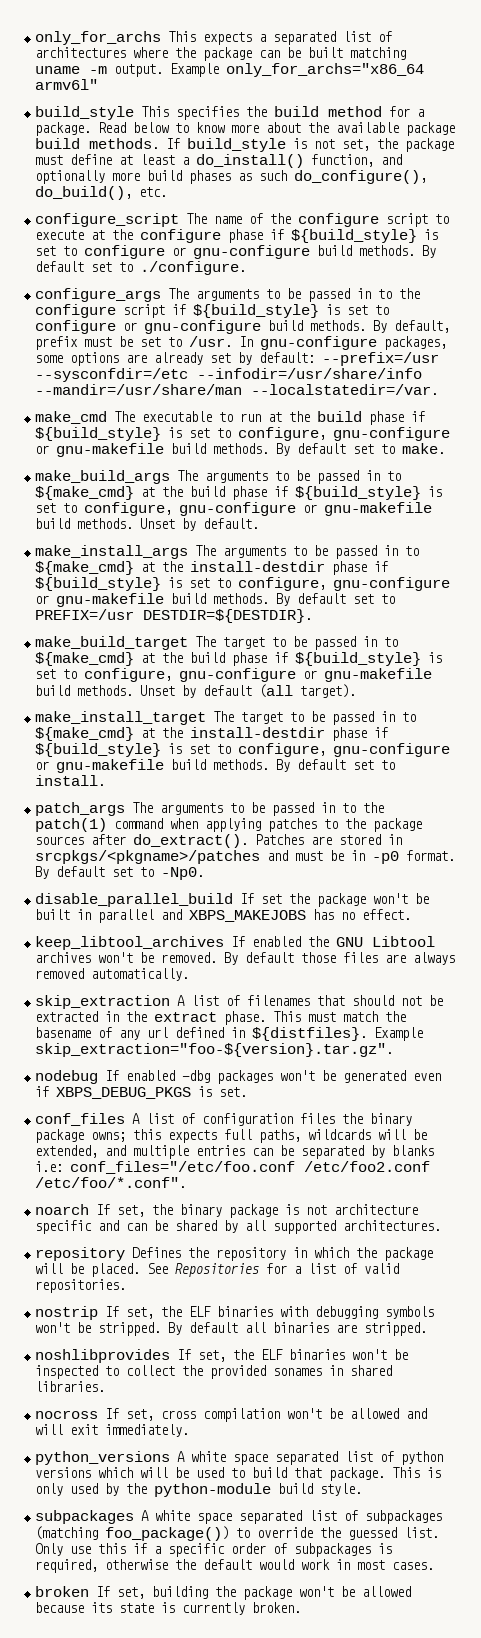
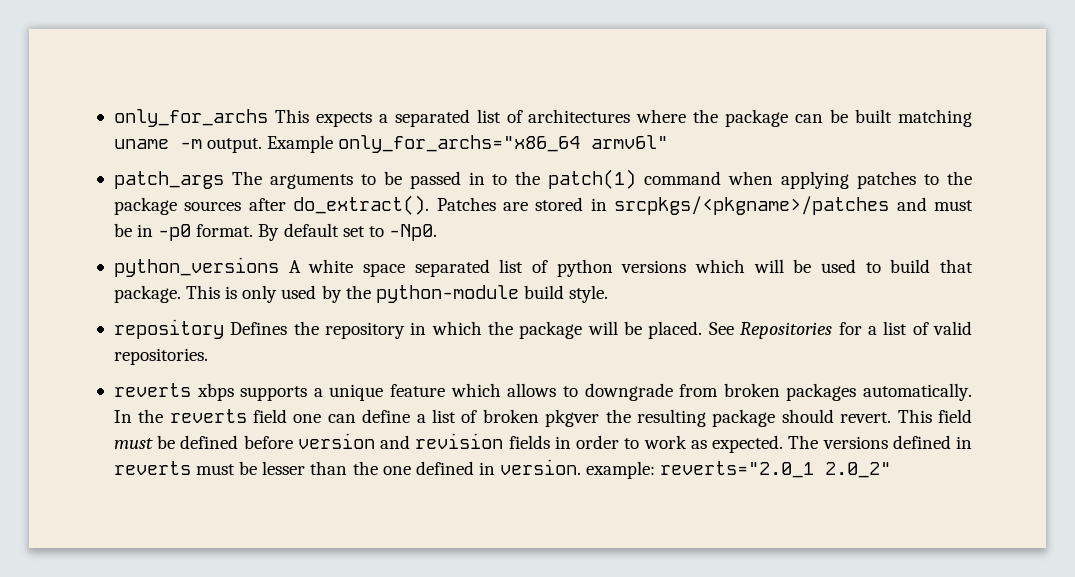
[35,106,425,120] [35,122,456,136] [35,138,455,152] [35,154,403,168] [35,170,428,184] [35,186,168,200] [35,213,450,227] [35,229,439,243] [35,245,437,259] [35,261,247,275] [35,288,421,302] [35,304,390,318] [35,320,451,334] [35,336,448,350] [35,352,440,366] [35,368,423,382] [35,384,439,395] [35,411,426,425] [35,427,451,441] [35,443,446,457] [35,470,402,484] [35,486,443,500] [35,502,433,516] [35,518,260,531] [35,545,420,559] [35,561,389,575] [35,577,451,591] [35,593,396,607] [35,609,313,623] [35,636,399,650] [35,652,443,666] [35,668,433,682] [35,684,357,698] [35,711,417,725] [35,727,389,741] [35,743,451,757] [35,759,396,773] [35,775,106,786] // build_style This specifies the build method for a package. Read below to know more about the available package build methods. If build_style is not set, the package must define at least a do_install() function, and optionally more build phases as such do_configure(), do_build(), etc. // configure_script The name of the configure script to execute at the configure phase if ${build_style} is set to configure or gnu-configure build methods. By default set to ./configure. // configure_args The arguments to be passed in to the configure script if ${build_style} is set to configure or gnu-configure build methods. By default, prefix must be set to /usr. In gnu-configure packages, some options are already set by default: --prefix=/usr --sysconfdir=/etc --infodir=/usr/share/info --mandir=/usr/share/man --localstatedir=/var. // make_cmd The executable to run at the build phase if ${build_style} is set to configure, gnu-configure or gnu-makefile build methods. By default set to make. // make_build_args The arguments to be passed in to ${make_cmd} at the build phase if ${build_style} is set to configure, gnu-configure or gnu-makefile build methods. Unset by default. // make_install_args The arguments to be passed in to ${make_cmd} at the install-destdir phase if ${build_style} is set to configure, gnu-configure or gnu-makefile build methods. By default set to PREFIX=/usr DESTDIR=${DESTDIR}. // make_build_target The target to be passed in to ${make_cmd} at the build phase if ${build_style} is set to configure, gnu-configure or gnu-makefile build methods. Unset by default (all target). // make_install_target The target to be passed in to ${make_cmd} at the install-destdir phase if ${build_style} is set to configure, gnu-configure or gnu-makefile build methods. By default set to install. -> (669, 142) none
[35,893,430,907] [35,909,412,923] [35,936,436,950] [35,952,456,965] [35,968,190,981] [35,995,444,1009] [35,1011,407,1025] [35,1027,424,1041] [35,1043,394,1057] [35,1070,442,1084] [35,1086,248,1099] [35,1113,413,1126] [35,1129,428,1143] [35,1145,435,1159] [35,1161,431,1174] [35,1177,187,1188] [35,1204,419,1218] [35,1220,442,1234] [35,1247,434,1261] [35,1263,400,1277] [35,1279,127,1293] [35,1306,435,1320] [35,1322,428,1336] [35,1349,409,1363] [35,1365,393,1379] [35,1381,106,1392] [35,1408,428,1422] [35,1424,190,1437] // disable_parallel_build If set the package won't be built in parallel and XBPS_MAKEJOBS has no effect. // keep_libtool_archives If enabled the GNU Libtool archives won't be removed. By default those files are always removed automatically. // skip_extraction A list of filenames that should not be extracted in the extract phase. This must match the basename of any url defined in ${distfiles}. Example skip_extraction="foo-${version}.tar.gz". // nodebug If enabled -dbg packages won't be generated even if XBPS_DEBUG_PKGS is set. // conf_files A list of configuration files the binary package owns; this expects full paths, wildcards will be extended, and multiple entries can be separated by blanks i.e: conf_files="/etc/foo.conf /etc/foo2.conf /etc/foo/*.conf". // noarch If set, the binary package is not architecture specific and can be shared by all supported architectures. // repository Defines the repository in which the package will be placed. See Repositories for a list of valid repositories. // nostrip If set, the ELF binaries with debugging symbols won't be stripped. By default all binaries are stripped. // noshlibprovides If set, the ELF binaries won't be inspected to collect the provided sonames in shared libraries. // nocross If set, cross compilation won't be allowed and will exit immediately. -> (437, 232) none
[35,1510,443,1524] [35,1526,440,1541] [35,1543,393,1557] [35,1559,435,1573] [35,1586,412,1600] [35,1602,302,1615] subpackages A white space separated list of subpackages (matching foo_package()) to override the guessed list. Only use this if a specific order of subpackages is required, otherwise the default would work in most cases. // broken If set, building the package won't be allowed because its state is currently broken. -> [113,319,973,339] [113,348,208,365] [113,383,972,401] [113,409,972,427] [113,433,973,453] [113,459,892,479] repository Defines the repository in which the package will be placed. See Repositories for a list of valid repositories. // reverts xbps supports a unique feature which allows to downgrade from broken packages automatically. In the reverts field one can define a list of broken pkgver the resulting package should revert. This field must be defined before version and revision fields in order to work as expected. The versions defined in reverts must be lesser than the one defined in version. example: reverts="2.0_1 2.0_2"

